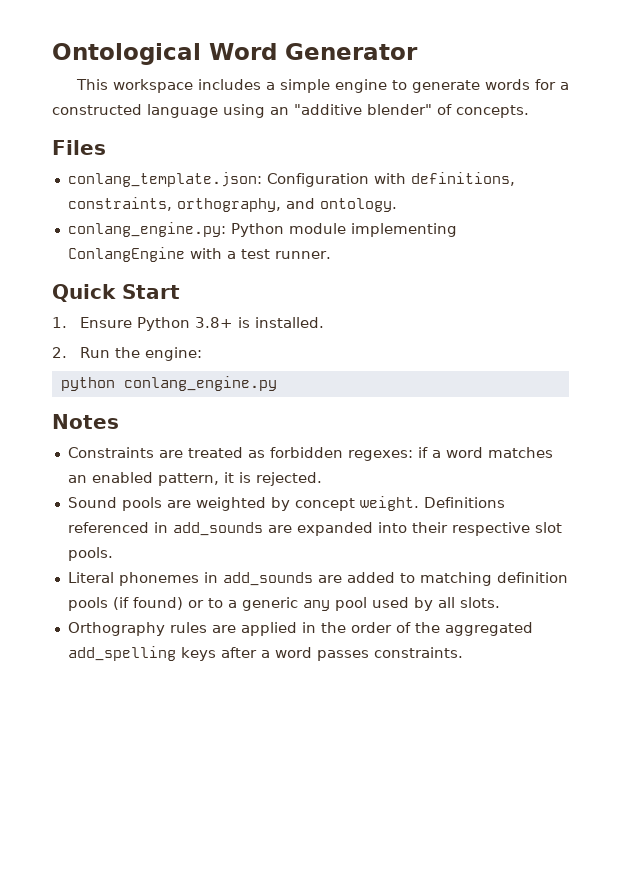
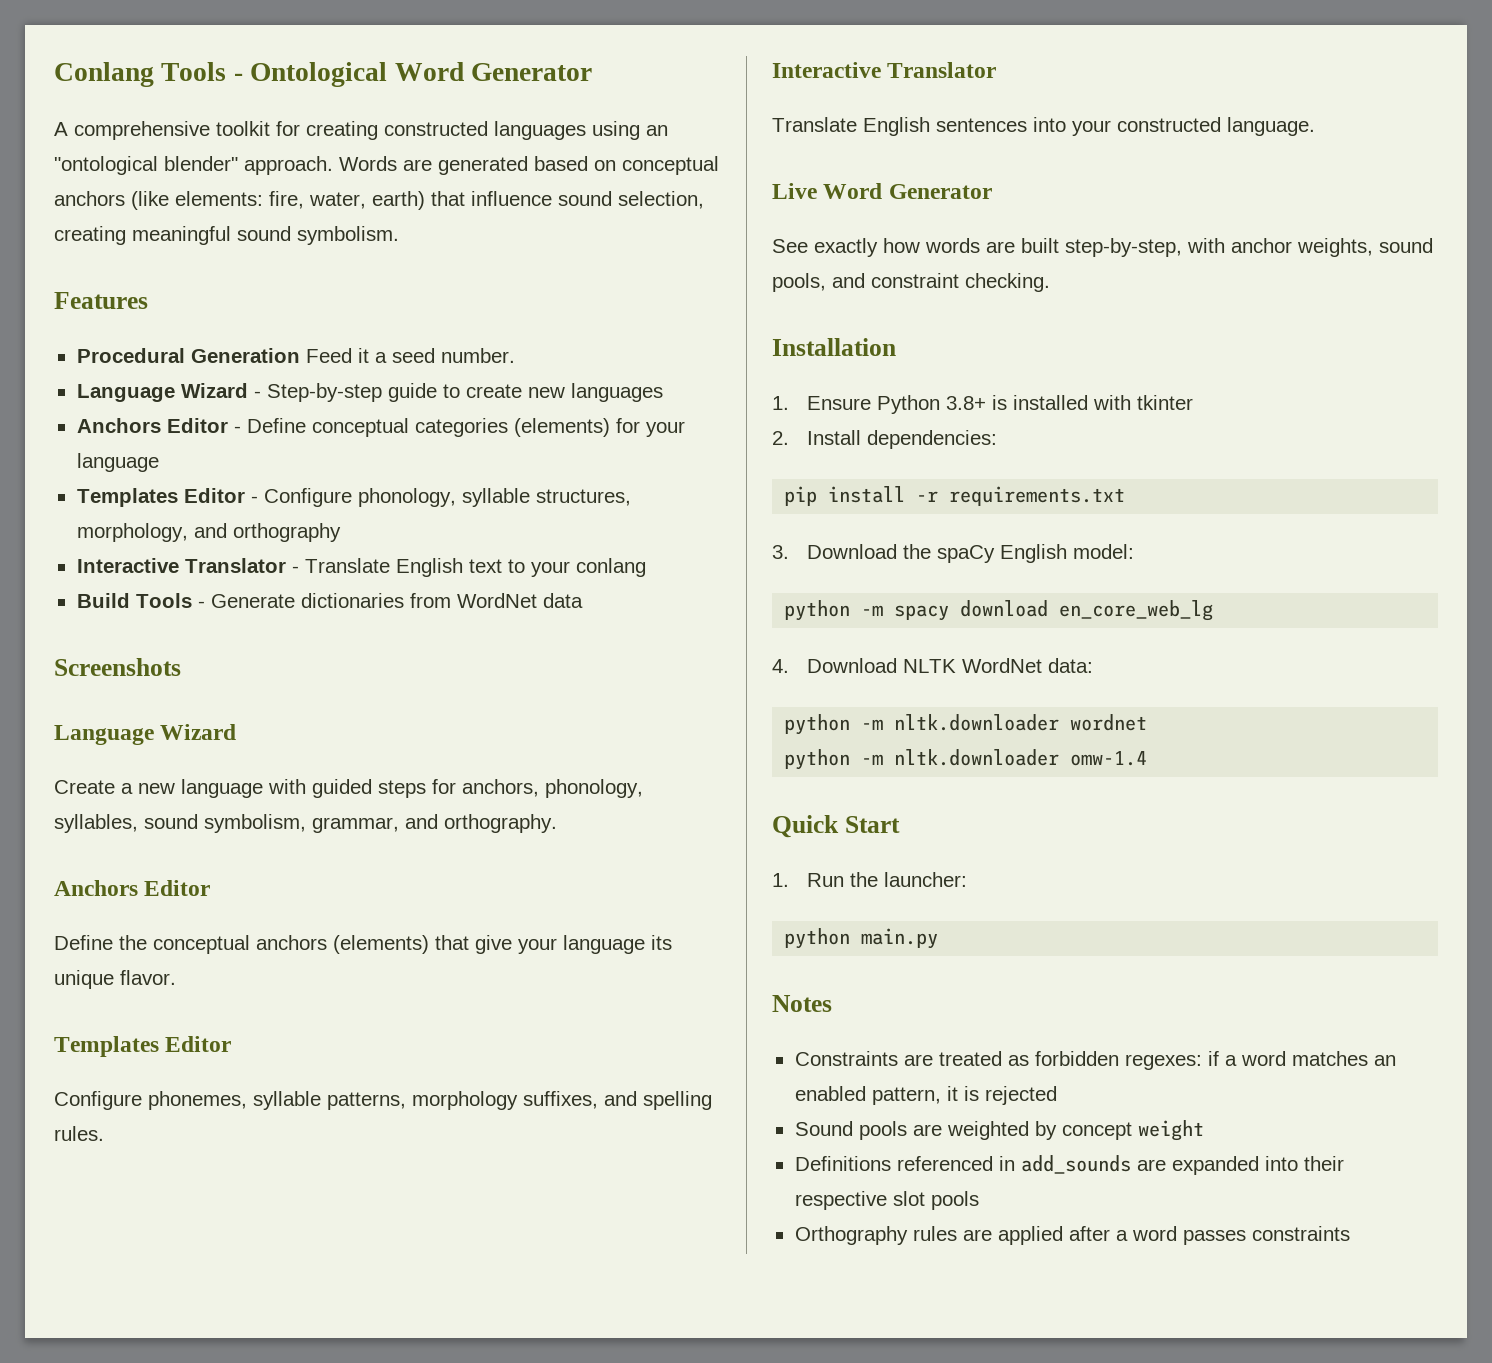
(52, 54) none -> [54,62,243,87] Conlang Tools -
[75,79,569,93] [52,104,529,118] [52,140,106,155] [67,172,515,187] [67,197,397,212] [67,222,457,237] [67,247,331,262] [52,284,180,302] This workspace includes a simple engine to generate words for a constructed language using an "additive blender" of concepts. // Files // conlang_template.json: Configuration with definitions, constraints, orthography, and ontology. // conlang_engine.py: Python module implementing ConlangEngine with a test runner. // Quick Start -> [54,121,668,140] [54,156,719,175] [54,191,704,210] [54,226,399,245] [54,292,148,309] [76,348,515,363] [76,383,663,402] [76,418,685,437] [76,453,159,472] [76,488,631,507] [76,523,341,542] [76,558,646,577] [76,593,583,608] [54,658,181,676] [54,724,237,745] [54,779,643,798] [54,814,557,833] [54,880,211,896] [54,935,672,954] [54,970,176,989] [54,1036,232,1057] [54,1091,712,1110] [54,1126,104,1141] [772,62,997,78] [772,117,1315,136] [772,183,992,199] [772,238,1433,257] [772,273,1050,292] [772,338,896,356] A comprehensive toolkit for creating constructed languages using an "ontological blender" approach. Words are generated based on conceptual anchors (like elements: fire, water, earth) that influence sound selection, creating meaningful sound symbolism. // Features // Procedural Generation Feed it a seed number. // Language Wizard - Step-by-step guide to create new languages // Anchors Editor - Define conceptual categories (elements) for your language // Templates Editor - Configure phonology, syllable structures, morphology, and orthography // Interactive Translator - Translate English text to your conlang // Build Tools - Generate dictionaries from WordNet data // Screenshots // Language Wizard // Create a new language with guided steps for anchors, phonology, syllables, sound symbolism, grammar, and orthography. // Anchors Editor // Define the conceptual anchors (elements) that give your language its unique flavor. // Templates Editor // Configure phonemes, syllable patterns, morphology suffixes, and spelling rules. // Interactive Translator // Translate English sentences into your constructed language. // Live Word Generator // See exactly how words are built step-by-step, with anchor weights, sound pools, and constraint checking. // Installation
[255,317,325,328] [52,347,67,358] installed. // 2. -> [1012,395,1193,410] [772,430,997,449] [784,486,1126,506] [772,544,1134,563] [784,600,1214,621] [772,658,1093,673] [784,714,1148,735] [784,749,1148,770] [772,815,900,838] [772,873,789,887] installed with tkinter // 2. Install dependencies: // pip install -r requirements.txt // 3. Download the spaCy English model: // python -m spacy download en_core_web_lg // 4. Download NLTK WordNet data: // python -m nltk.downloader wordnet // python -m nltk.downloader omw-1.4 // Quick Start // 1.
[145,347,203,361] [60,376,277,391] engine: // python conlang_engine.py -> [883,872,967,887] [784,928,939,949] launcher: // python main.py
[255,472,322,486] rejected. -> [984,1086,1057,1105] rejected
[359,496,419,511] weight. -> [1137,1120,1204,1141] weight //
[67,547,113,561] [67,572,568,586] [67,597,500,611] [67,622,533,636] [67,646,216,661] pools. // Literal phonemes in add_sounds are added to matching definition pools (if found) or to a generic any pool used by all slots. // Orthography rules are applied in the order of the aggregated add_spelling keys -> [930,1191,979,1210] [794,1226,1063,1245] pools // Orthography rules are applied
[373,647,463,658] constraints. -> [1251,1226,1350,1241] constraints

